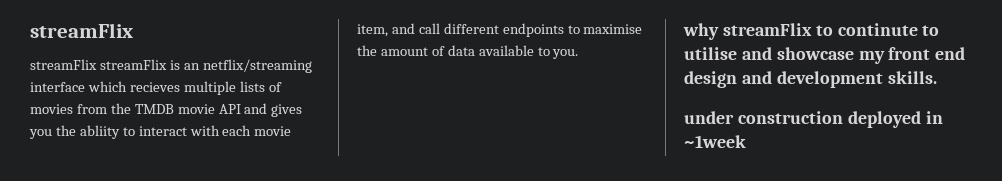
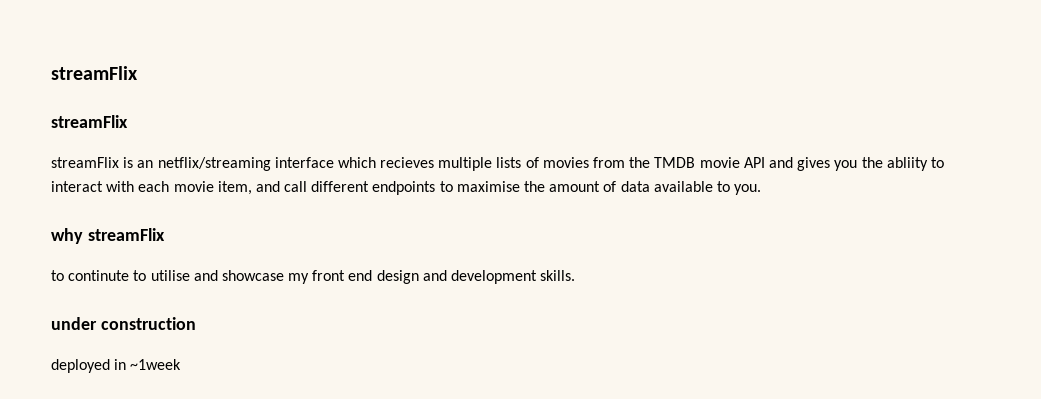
[30,23,133,38] [30,59,97,70] streamFlix // streamFlix -> [51,66,138,80] [51,115,128,128] streamFlix // streamFlix //
(812, 29) none -> (165, 234) //
(843, 117) none -> (196, 323) //

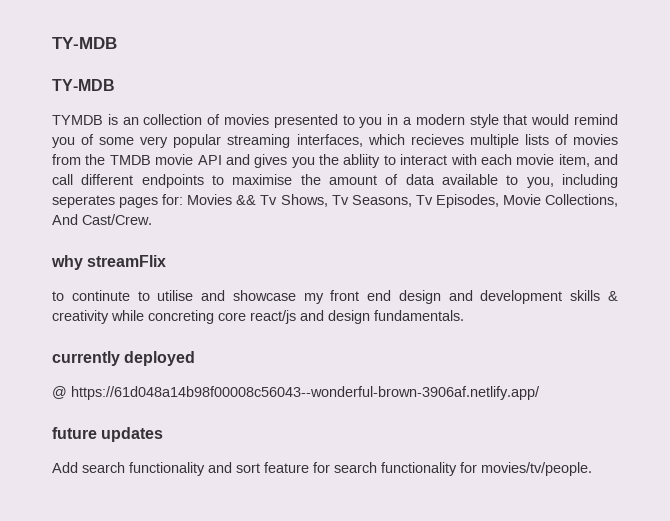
[51,66,138,80] [51,115,128,128] [51,157,334,171] streamFlix // streamFlix // streamFlix is an netflix/streaming interface -> [52,37,117,49] [52,79,115,91] [52,114,618,128] [52,134,363,148] TY-MDB // TY-MDB // TYMDB is an collection of movies presented to you in a modern style that would remind you of some very popular streaming interfaces,
[734,184,762,195] you. -> [526,174,618,188] [52,194,618,208] [52,214,152,225] you, including seperates pages for: Movies && Tv Shows, Tv Seasons, Tv Episodes, Movie Collections, And Cast/Crew.
[540,270,576,281] [51,317,196,330] [51,359,182,373] skills. // under construction // deployed in ~1week -> [570,290,618,301] [52,310,464,324] [52,351,196,366] [52,386,540,400] [52,427,164,442] [52,462,592,476] skills & creativity while concreting core react/js and design fundamentals. // currently deployed // @ https://61d048a14b98f00008c56043--wonderful-brown-3906af.netlify.app/ // future updates // Add search functionality and sort feature for search functionality for movies/tv/people.

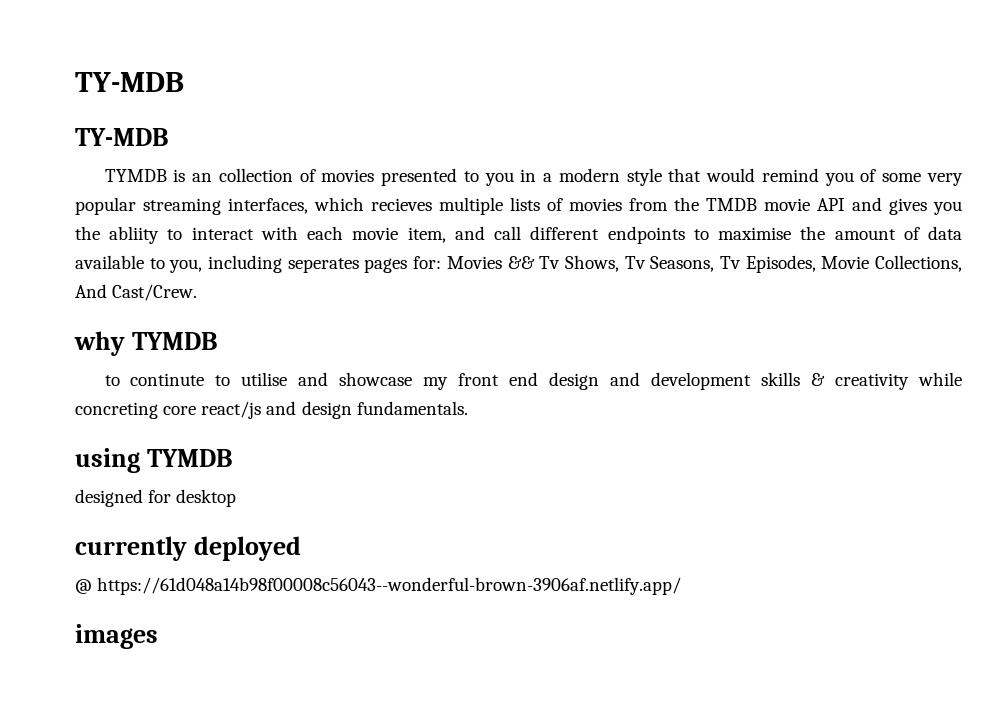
[87,255,167,267] streamFlix -> [131,332,217,350] TYMDB
(464, 315) none -> [75,448,232,473] [75,489,237,507] // using TYMDB // designed for desktop
[52,427,164,442] [52,462,592,476] future updates // Add search functionality and sort feature for search functionality for movies/tv/people. -> [75,624,158,649] images

